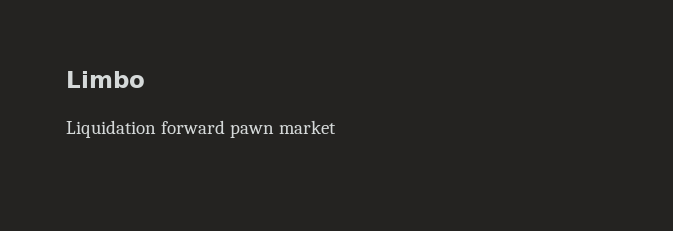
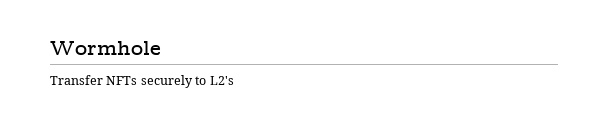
[66,71,145,88] [66,120,337,138] Limbo // Liquidation forward pawn market -> [50,41,161,55] [50,75,234,88] Wormhole // Transfer NFTs securely to L2's

